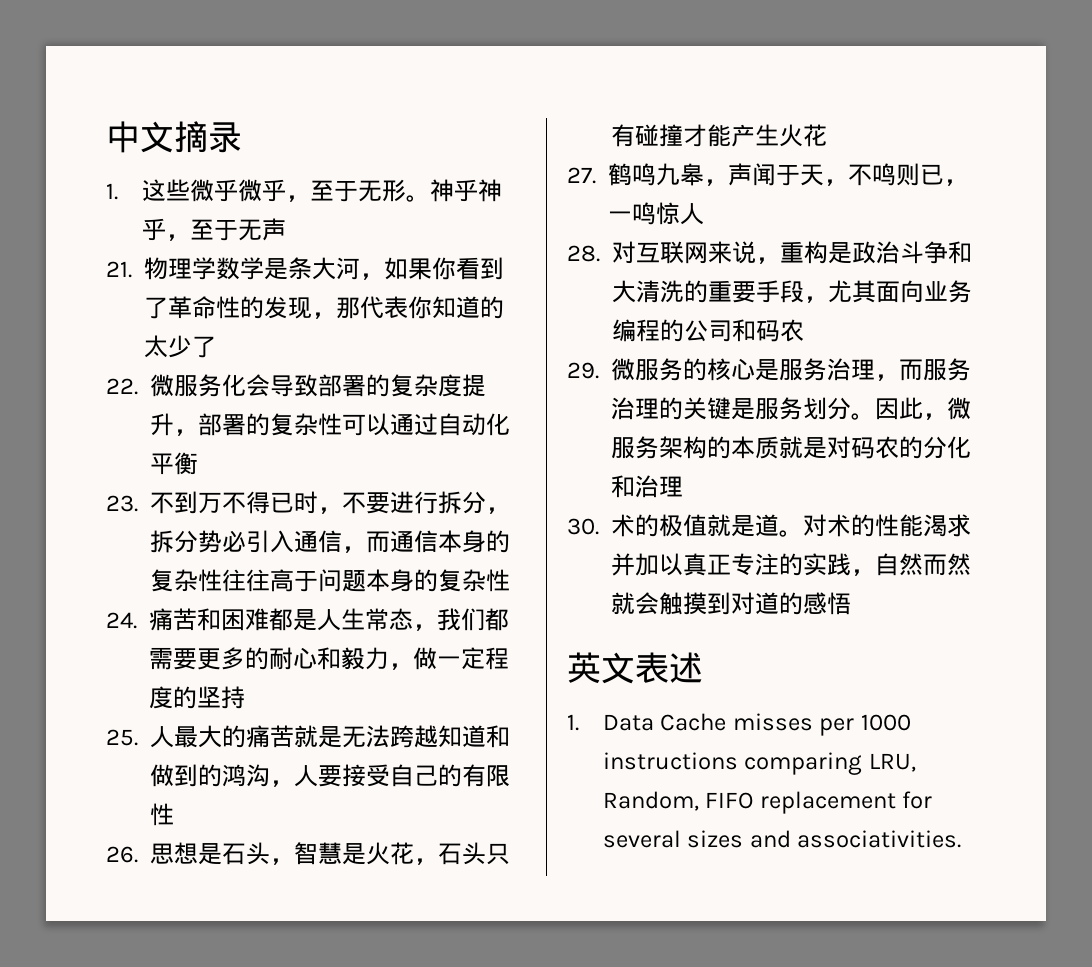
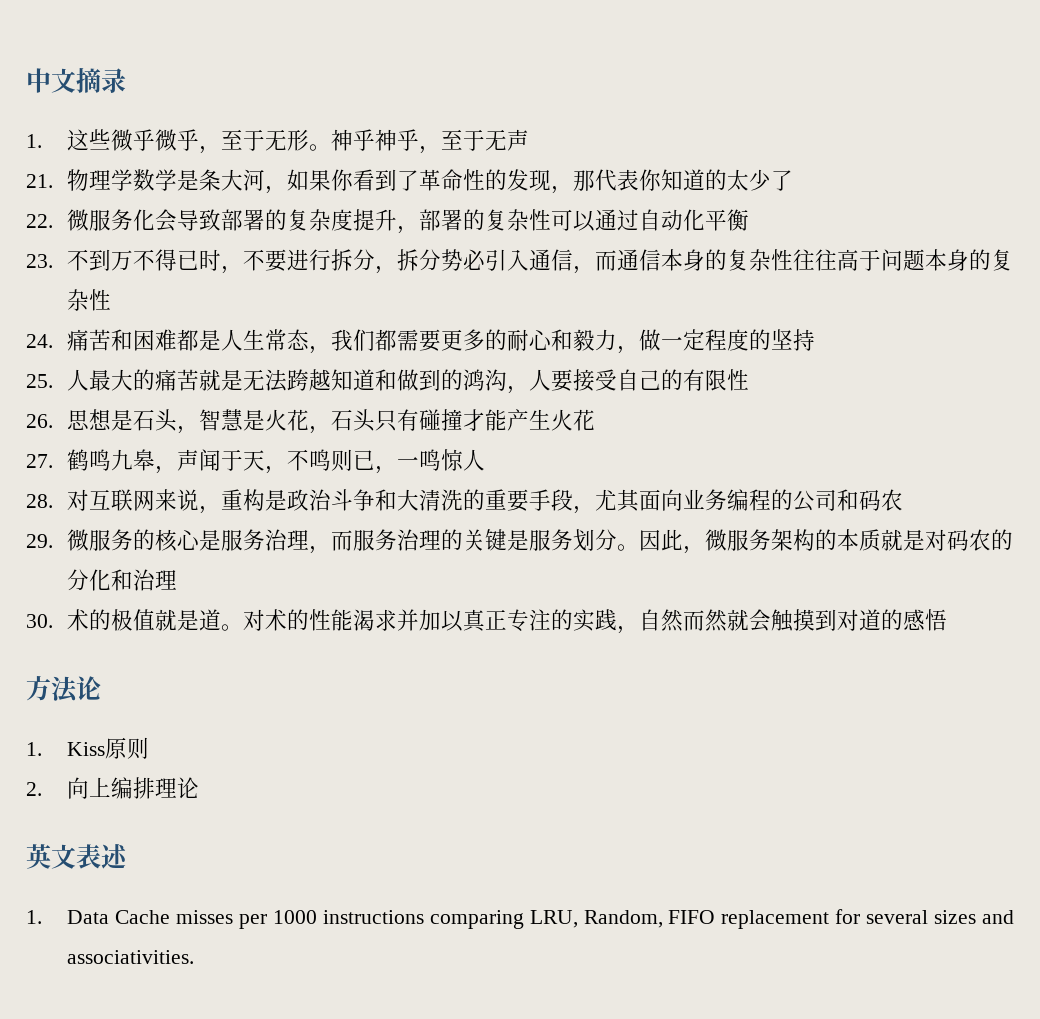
(851, 603) none -> [26,676,101,703] [26,737,150,759] [26,777,200,799] // 方法论 // 1. Kiss原则 // 2.向上编排理论

